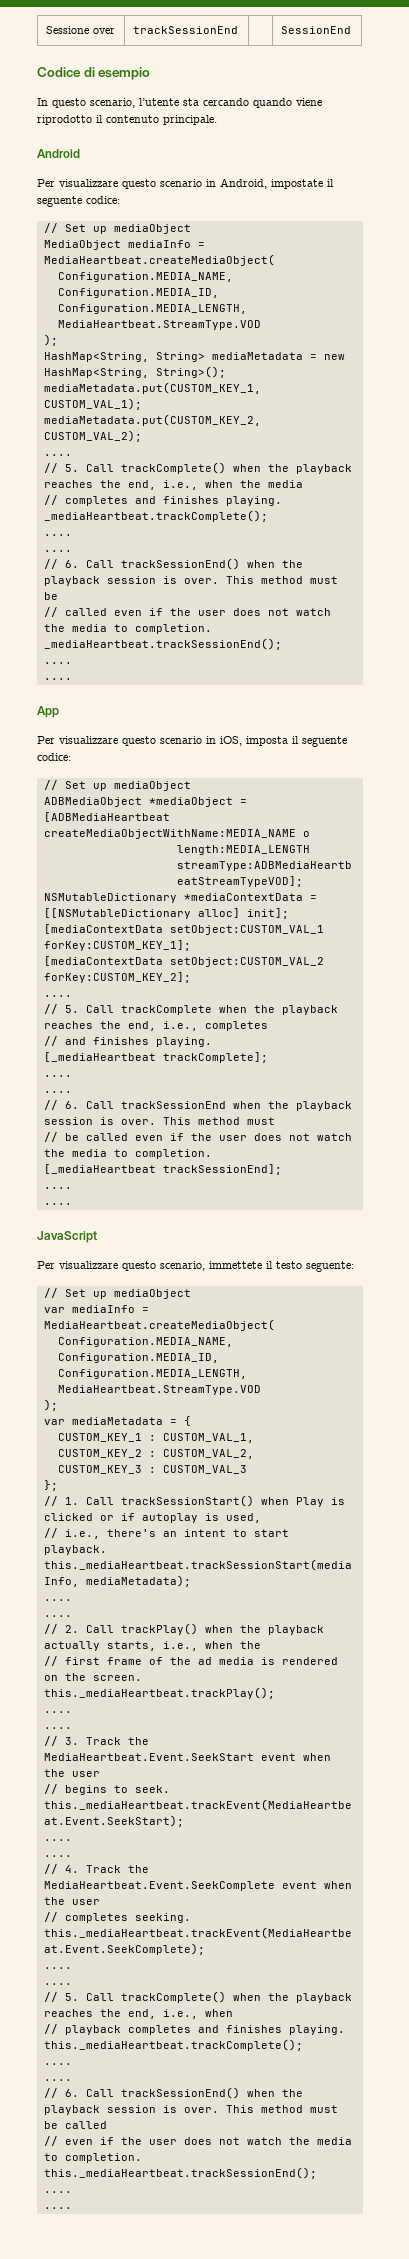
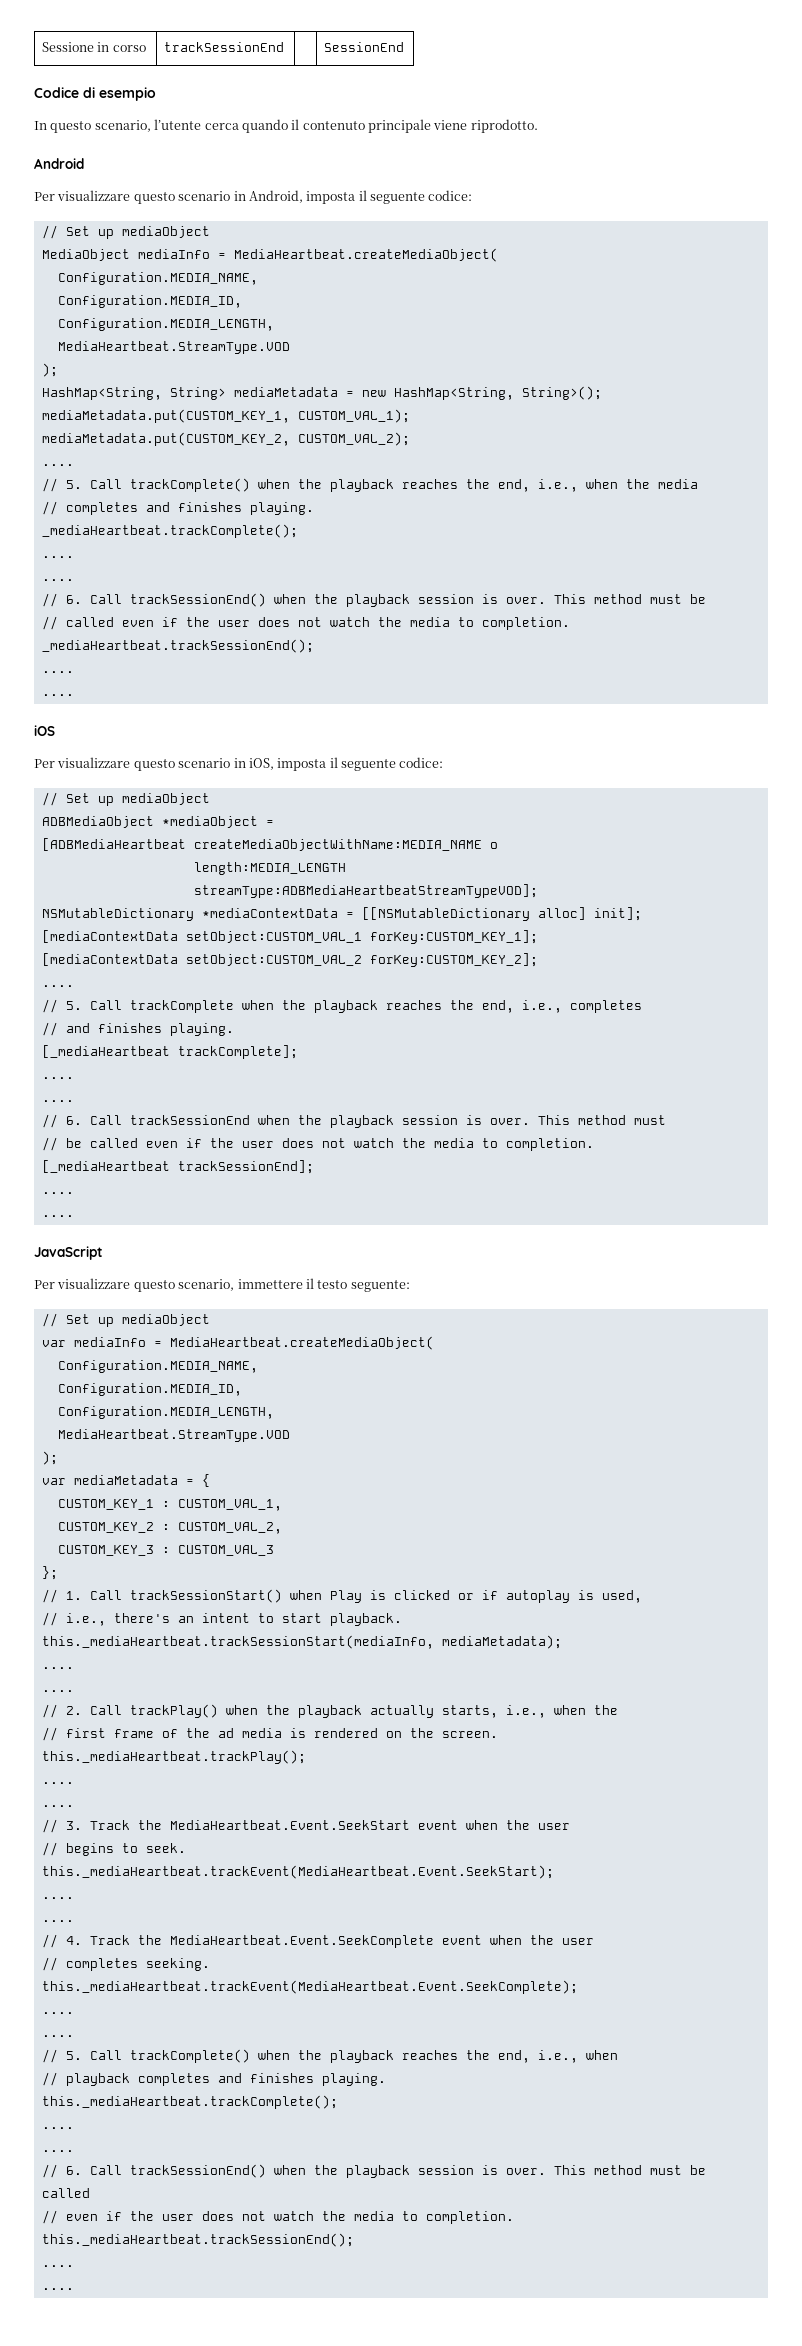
[92,28,115,34] over -> [97,42,146,52] in corso
[183,98,322,108] [37,115,217,125] sta cercando quando viene riprodotto il contenuto principale. -> [204,119,538,133] cerca quando il contenuto principale viene riprodotto.
[271,179,323,189] impostate -> [306,191,356,204] imposta
[37,706,59,718] App -> [34,725,55,736] iOS
[209,1261,262,1269] immettete -> [237,1279,303,1289] immettere

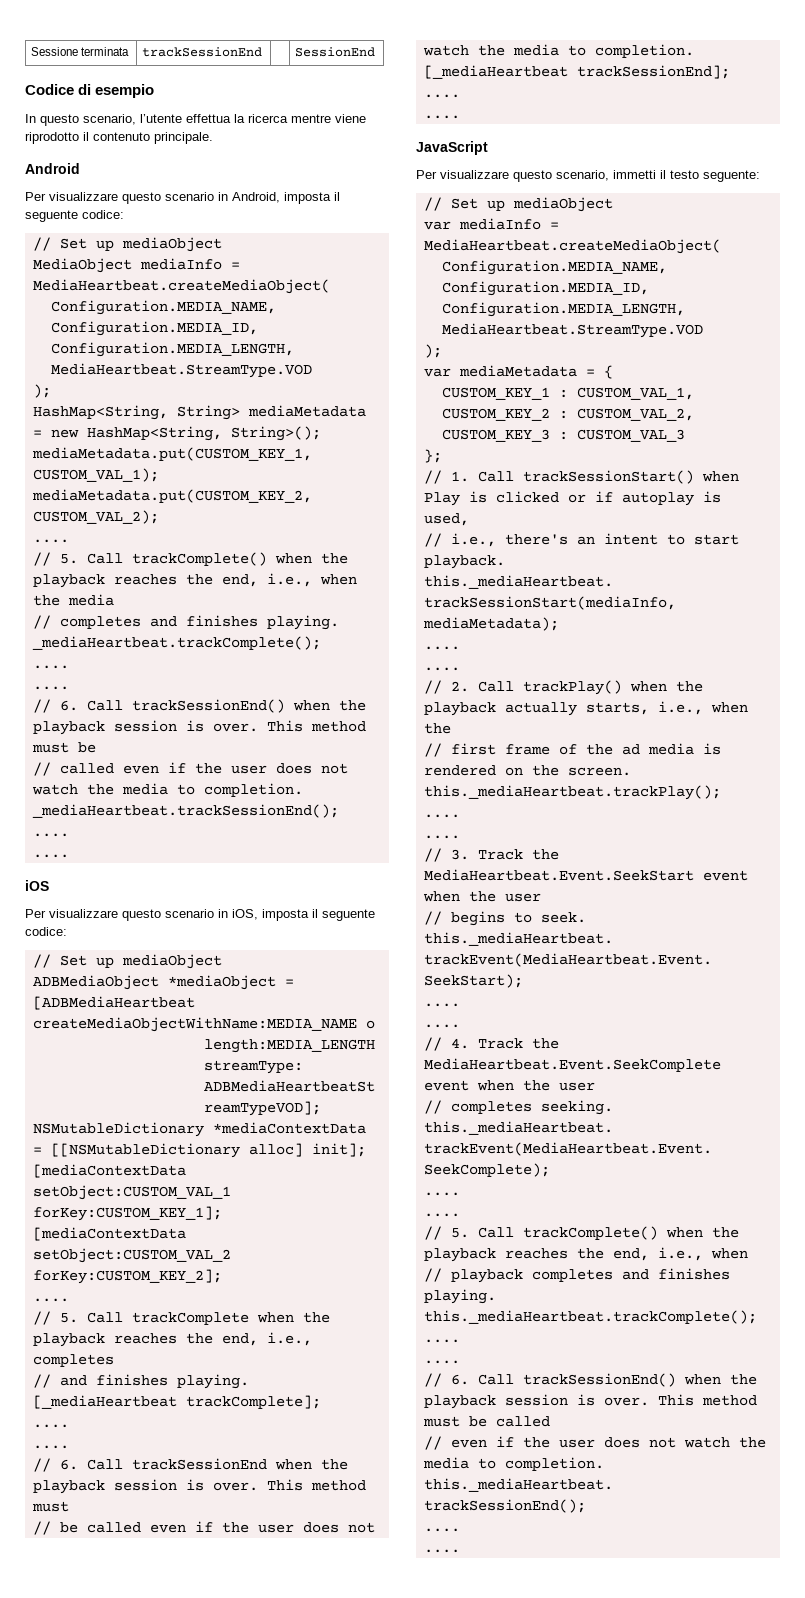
[97,42,146,52] in corso -> [81,47,130,56] terminata
[204,119,538,133] cerca quando il contenuto principale viene riprodotto. -> [186,114,366,123] [25,132,213,144] effettua la ricerca mentre viene riprodotto il contenuto principale.
[237,1279,303,1289] immettere -> [613,170,656,179] immetti

